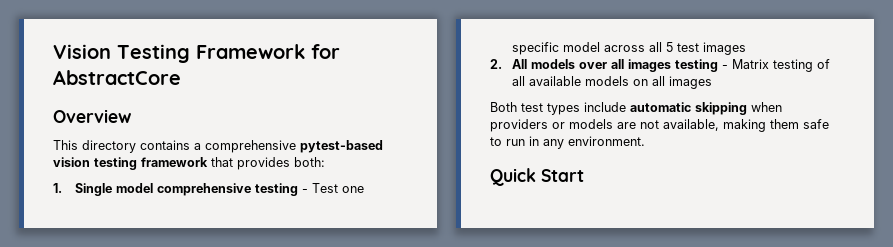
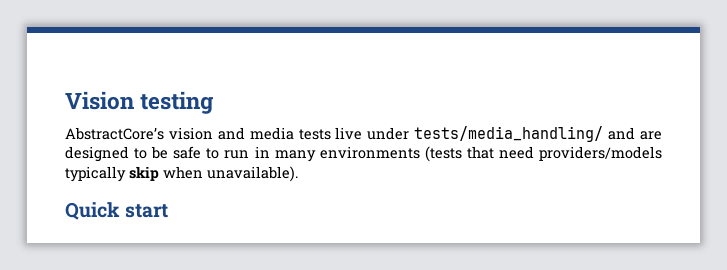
[117,44,340,63] [53,70,181,85] [53,109,131,123] [53,140,383,153] [53,157,325,170] [53,183,365,196] [512,42,747,55] [490,59,831,72] [512,76,713,89] [490,102,782,115] [490,119,829,132] [490,136,645,149] Testing Framework for AbstractCore // Overview // This directory contains a comprehensive pytest-based vision testing framework that provides both: // 1. Single model comprehensive testing - Test one specific model across all 5 test images // 2. All models over all images testing - Matrix testing of all available models on all images // Both test types include automatic skipping when providers or models are not available, making them safe to run in any environment. -> [140,91,215,114] [65,126,663,142] [65,146,662,162] [65,166,298,182] testing // AbstractCore’s vision and media tests live under tests/media_handling/ and are designed to be safe to run in many environments (tests that need providers/models typically skip when unavailable).
[541,169,584,182] Start -> [125,204,169,218] start

